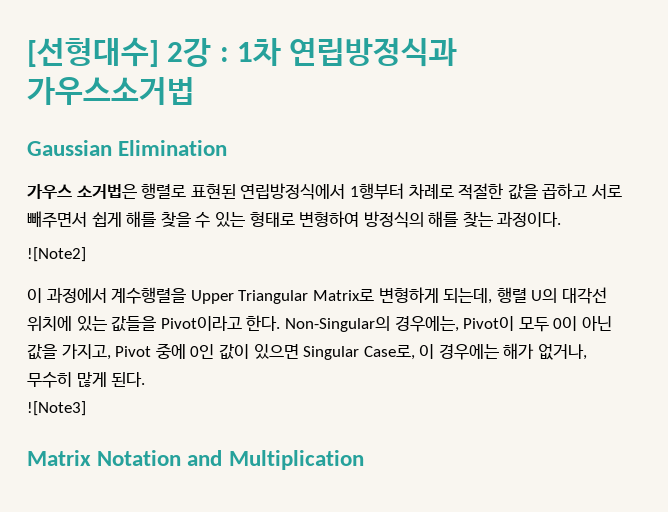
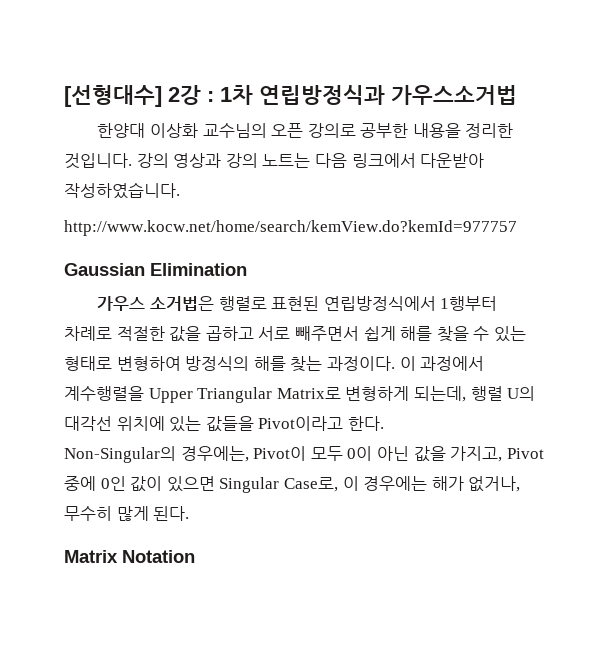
(195, 91) none -> [97,123,514,138] [64,153,485,169] [64,182,180,199] [64,220,517,236] // 한양대 이상화 교수님의 오픈 강의로 공부한 내용을 정리한 것입니다. 강의 영상과 강의 노트는 다음 링크에서 다운받아 작성하였습니다. // http://www.kocw.net/home/search/kemView.do?kemId=977757
[27,247,86,262] // ![Note2] // -> (395, 363) none
(281, 323) none -> (384, 423) //
[27,401,86,416] // ![Note3] -> (190, 513) none
[187,450,364,470] and Multiplication -> (195, 556) none

